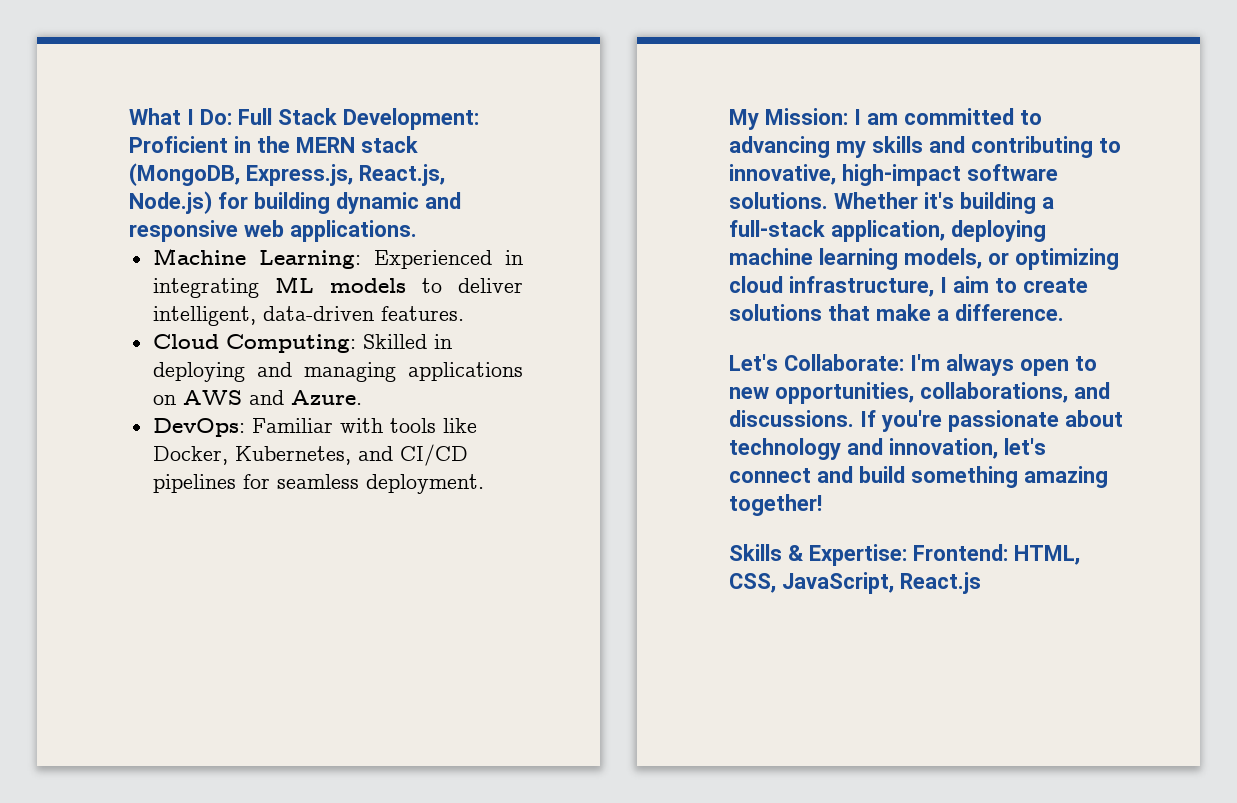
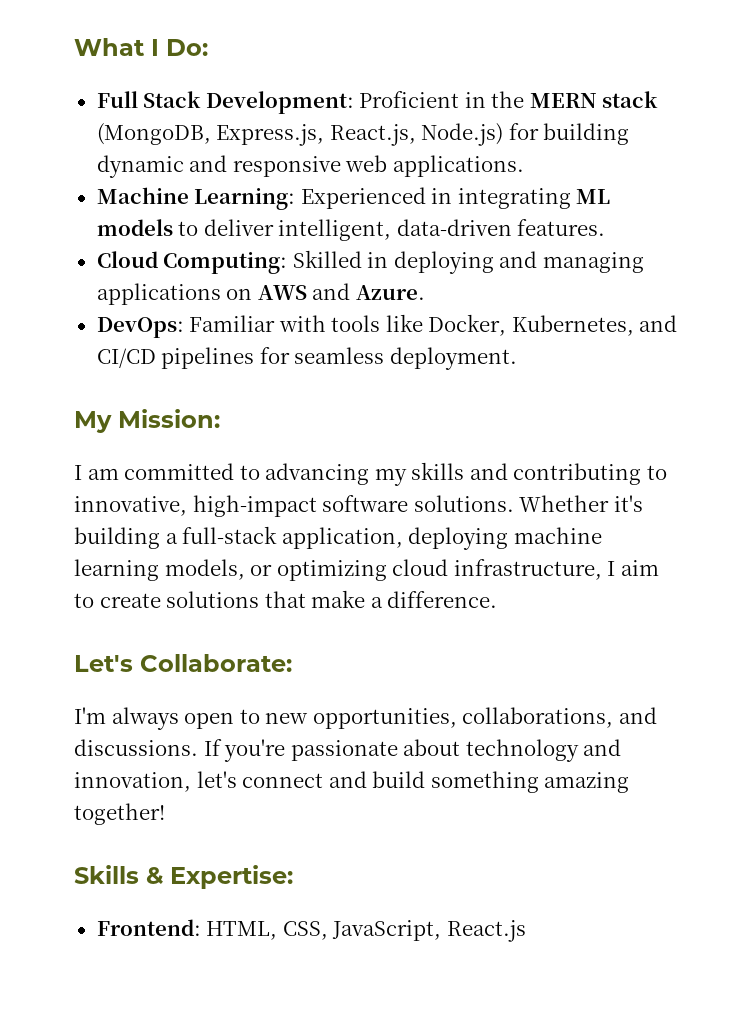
(232, 117) none -> (208, 47) //
(848, 116) none -> (220, 418) //
(904, 362) none -> (292, 663) //
(907, 555) none -> (293, 877) //

